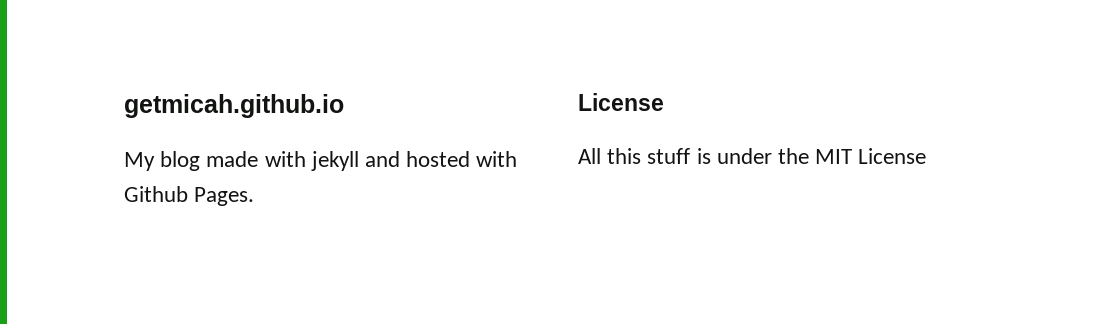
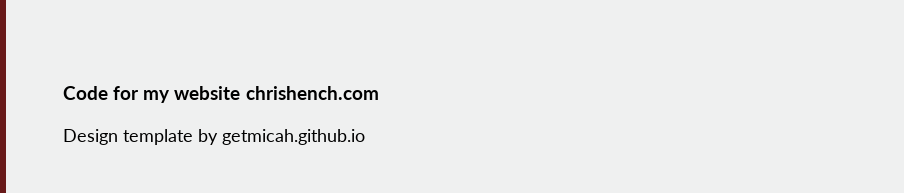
[124,94,344,118] [124,151,518,171] [124,186,255,206] [578,93,664,111] [578,148,927,164] getmicah.github.io // My blog made with jekyll and hosted with Github Pages. // License // All this stuff is under the MIT License -> [63,86,379,103] [63,129,365,145] Code for my website chrishench.com // Design template by getmicah.github.io

